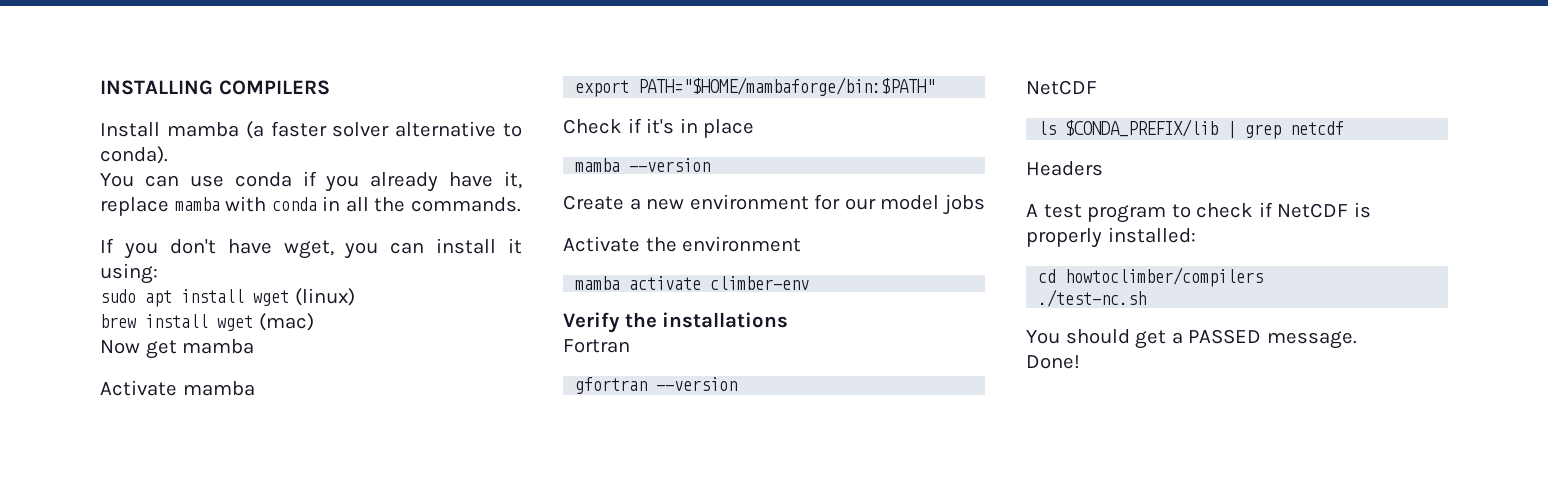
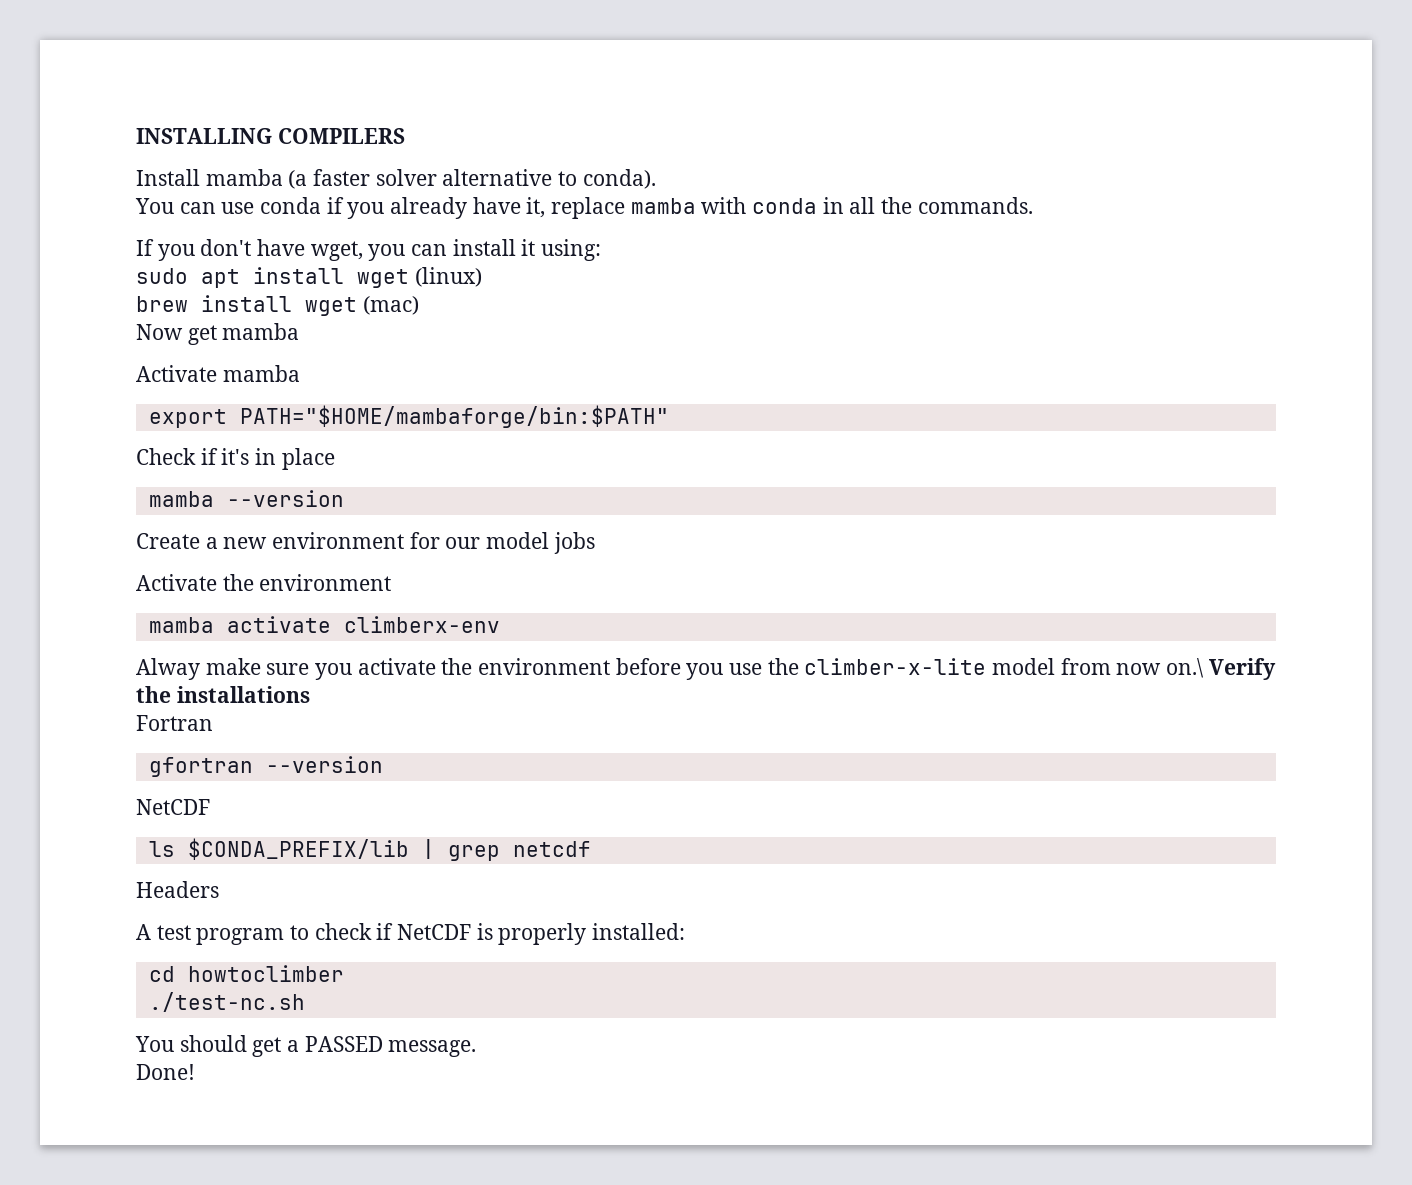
[710,276,810,290] climber-env // -> [343,616,500,633] [136,658,1205,680] climberx-env // Alway make sure you activate the environment before you use the climber-x-lite model from now on.\
[1065,267,1264,287] howtoclimber/compilers -> [187,965,344,982] howtoclimber

